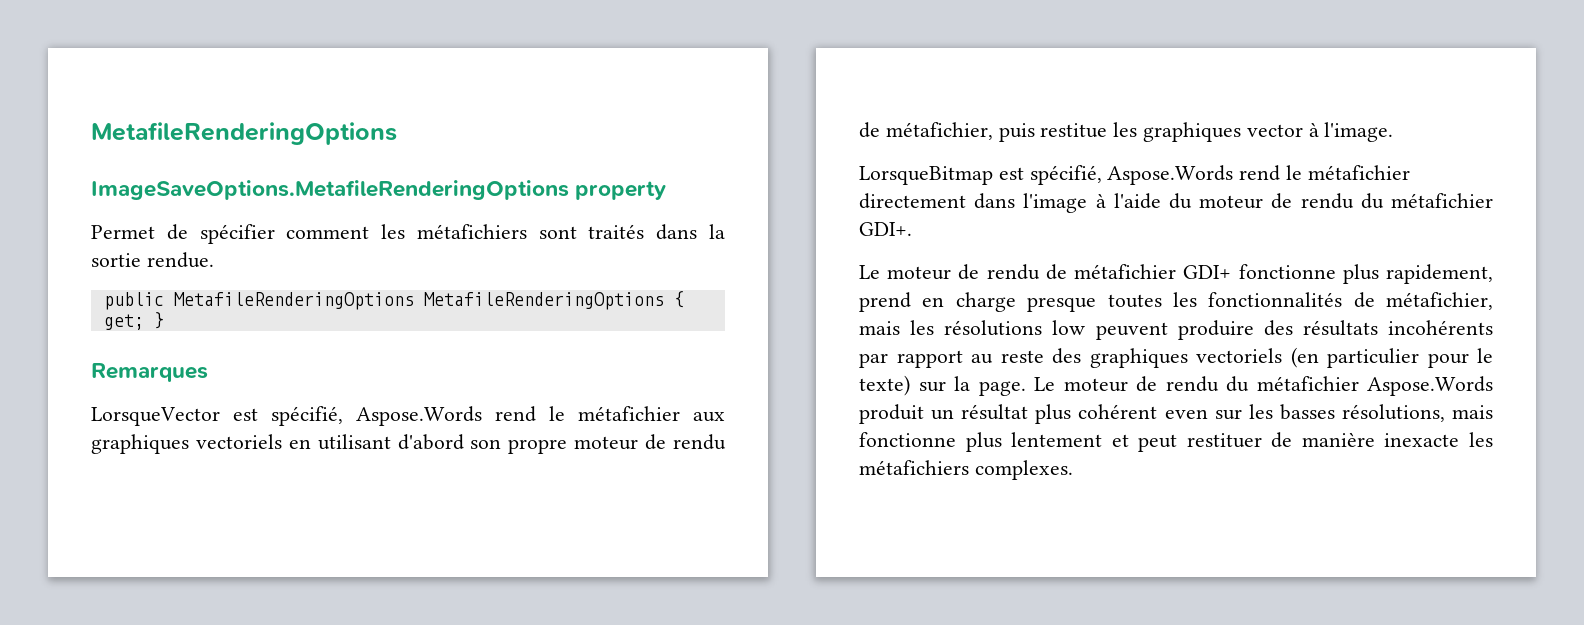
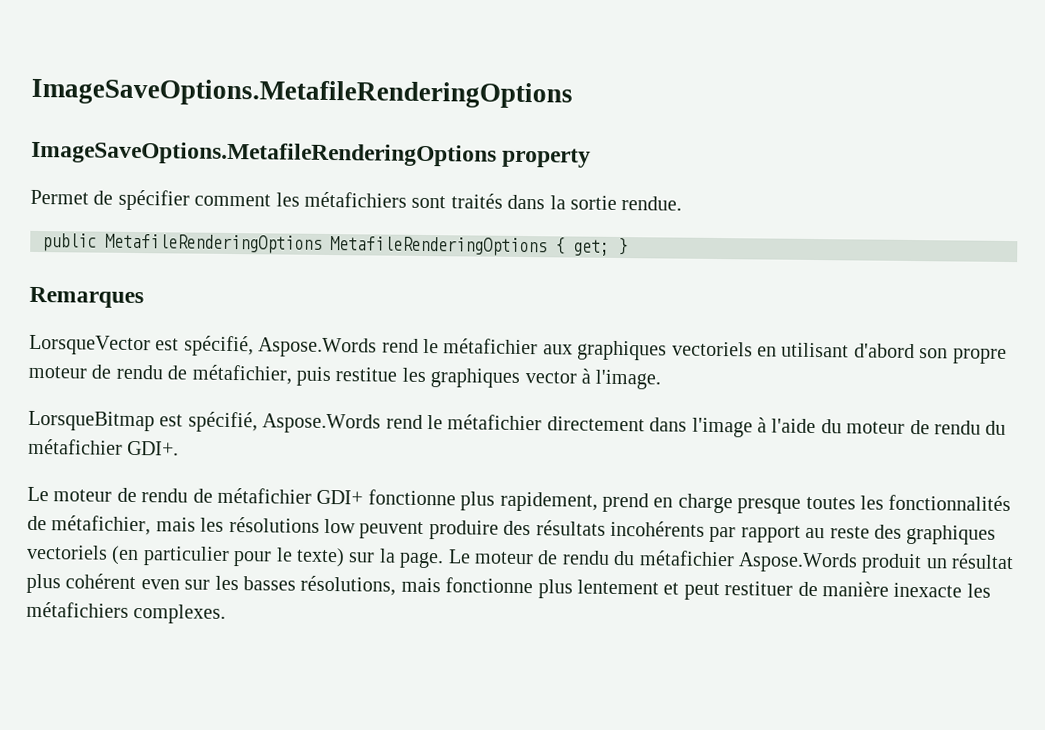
[91,122,397,145] MetafileRenderingOptions -> [31,77,573,109] ImageSaveOptions.MetafileRenderingOptions

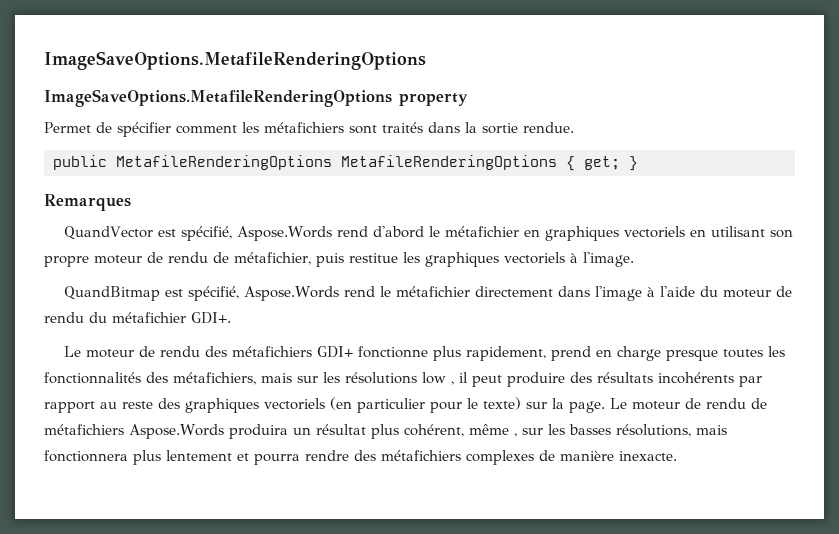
[29,334,573,358] LorsqueVector est spécifié, Aspose.Words rend le métafichier aux -> [63,226,540,241] QuandVector est spécifié, Aspose.Words rend d'abord le métafichier en
[853,343,915,359] d'abord -> (765, 231) none
[524,371,577,384] vector -> [504,252,565,264] vectoriels
[28,410,155,432] LorsqueBitmap -> [63,286,160,301] QuandBitmap
[192,487,312,504] de métafichier -> [204,346,312,357] des métafichiers
[27,515,425,539] de métafichier, mais les résolutions low peuvent -> [146,372,502,387] des métafichiers, mais sur les résolutions low , il peut
[613,550,1015,574] [26,573,180,594] du métafichier Aspose.Words produit un résultat plus cohérent even -> [751,398,767,409] [44,424,517,439] de métafichiers Aspose.Words produira un résultat plus cohérent, même ,
[445,577,534,594] fonctionne -> [44,450,128,462] fonctionnera
[683,581,991,601] [26,601,227,624] peut restituer de manière inexacte les métafichiers complexes. -> [254,450,677,465] pourra rendre des métafichiers complexes de manière inexacte.

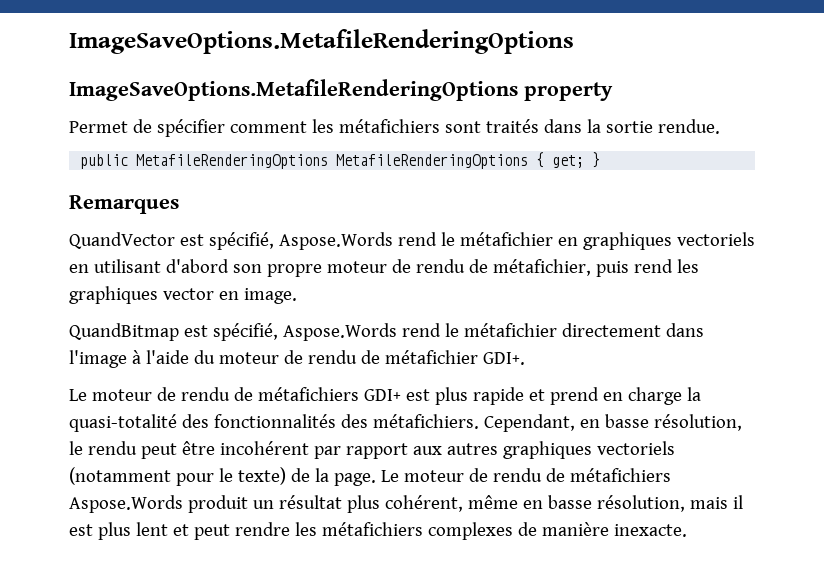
[372,226,424,238] d'abord -> (437, 239) none
(765, 231) none -> [165,259,229,273] d'abord
[349,253,398,263] restitue -> [633,259,673,273] rend
[504,252,634,267] vectoriels à l'image. -> [162,288,297,304] vector en image.
[89,312,107,323] du -> [360,350,380,364] de
[204,346,227,357] des -> [233,387,253,401] de
[357,346,785,361] [44,372,762,387] [44,397,425,413] fonctionne plus rapidement, prend en charge presque toutes les fonctionnalités des métafichiers, mais sur les résolutions low , il peut produire des résultats incohérents par rapport au reste des graphiques vectoriels (en particulier -> [405,387,701,405] [69,414,742,432] [69,441,675,459] [69,467,171,485] est plus rapide et prend en charge la quasi-totalité des fonctionnalités des métafichiers. Cependant, en basse résolution, le rendu peut être incohérent par rapport aux autres graphiques vectoriels (notamment
[526,402,547,409] sur -> [290,468,310,482] de
[228,424,288,439] produira -> [187,495,248,513] produit
[513,424,727,437] [44,450,376,465] , sur les basses résolutions, mais fonctionnera plus lentement et pourra rendre des -> [522,495,743,512] [69,522,317,540] en basse résolution, mais il est plus lent et peut rendre les

